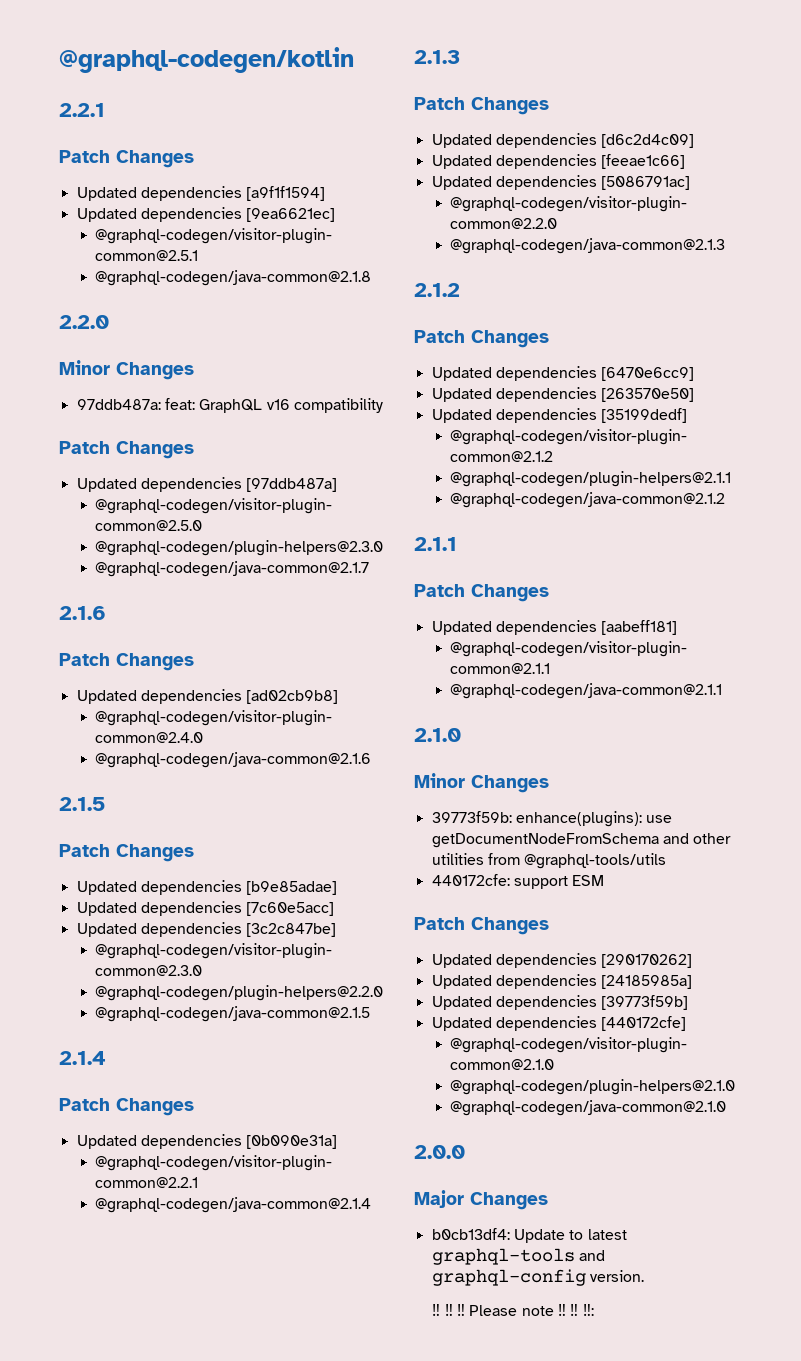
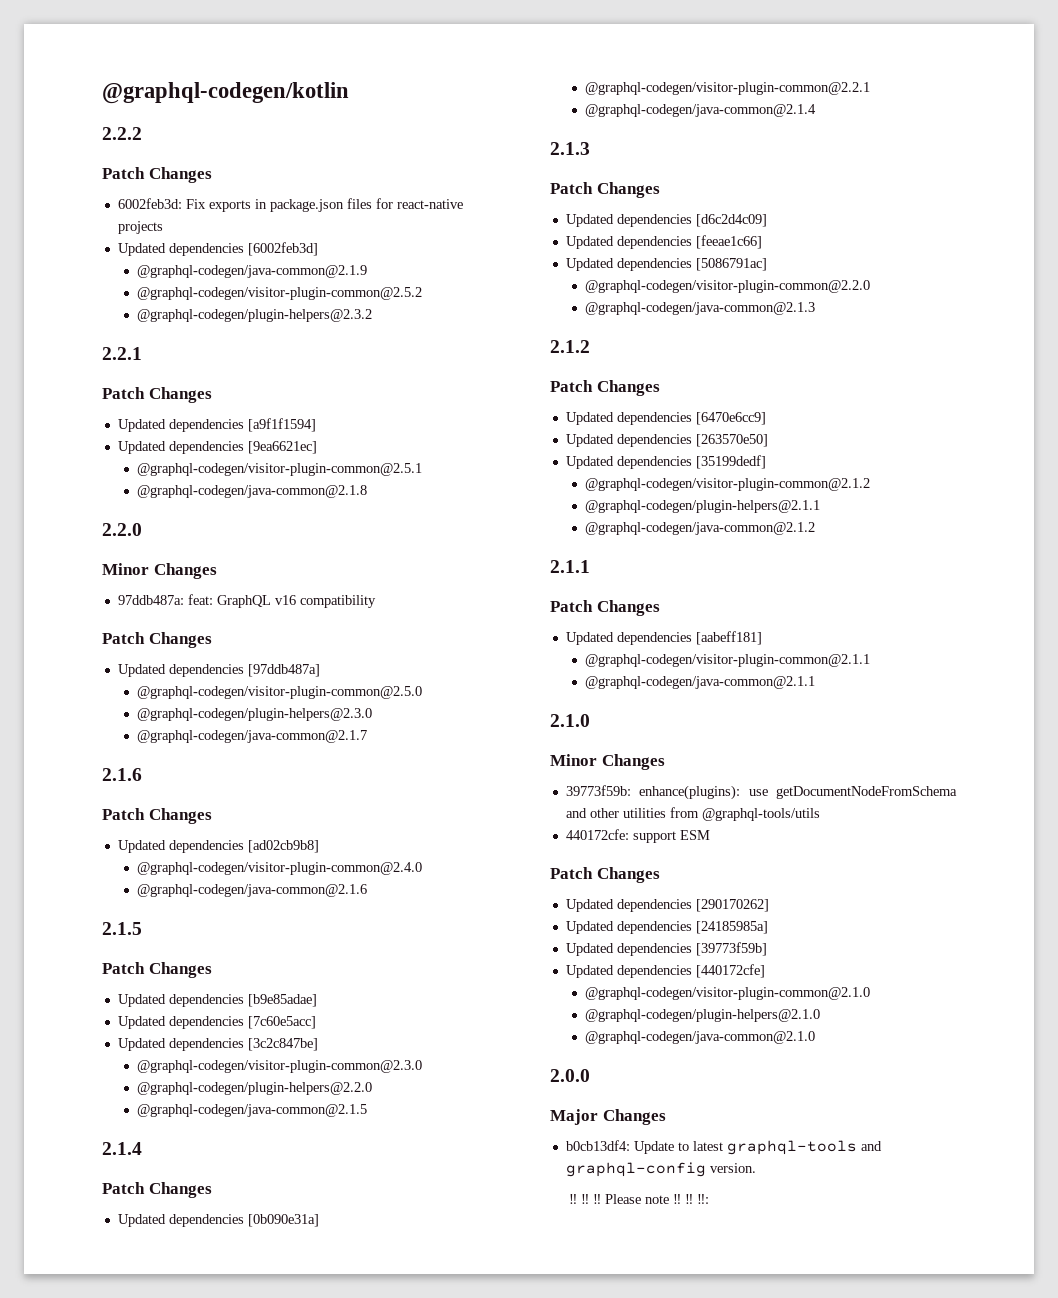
(354, 60) none -> [102,127,142,140] [102,167,212,183] [117,198,463,212] [117,221,163,234] [117,242,318,256] [136,265,367,278] [136,287,422,300] [136,309,372,322] // 2.2.2 // Patch Changes // 6002feb3d: Fix exports in package.json files for react-native projects // Updated dependencies [6002feb3d] // @graphql-codegen/java-common@2.1.9 // @graphql-codegen/visitor-plugin-common@2.5.2 // @graphql-codegen/plugin-helpers@2.3.2

